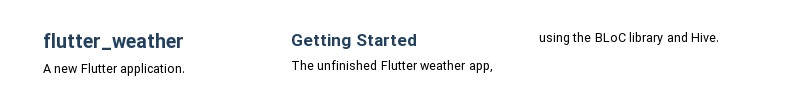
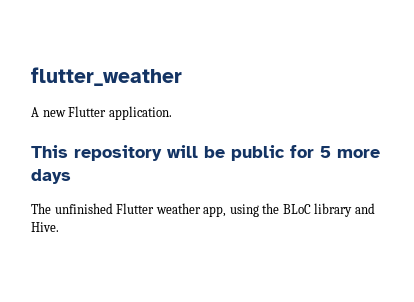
[291,34,417,49] Getting Started -> [31,145,380,161] [31,169,71,184] This repository will be public for 5 more days

